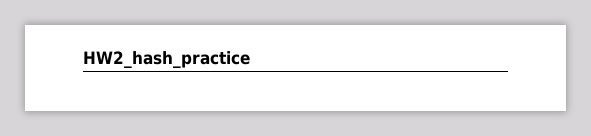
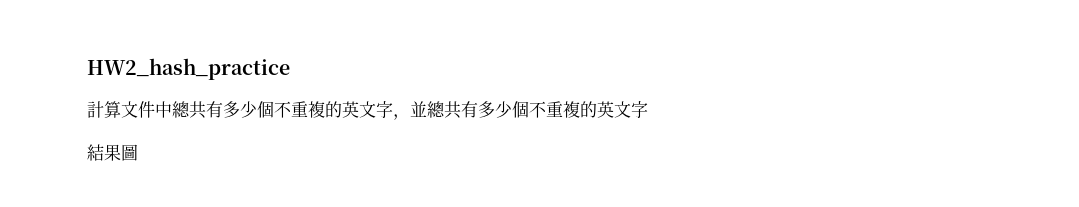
(250, 60) none -> [87,101,648,120] [87,144,138,161] // 計算文件中總共有多少個不重複的英文字，並總共有多少個不重複的英文字 // 結果圖

